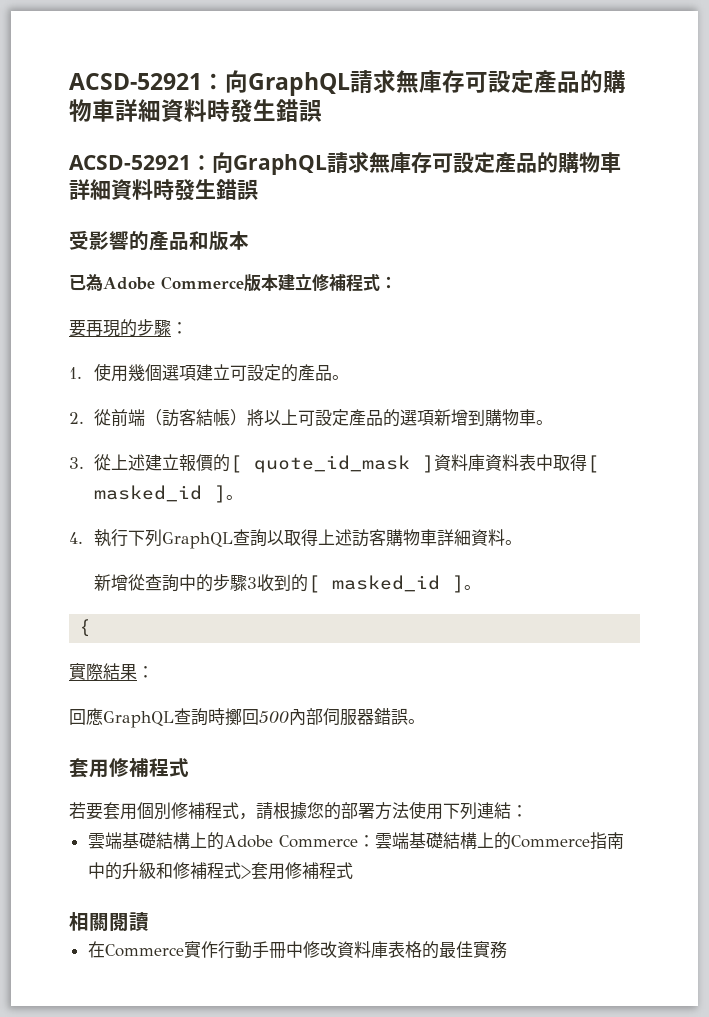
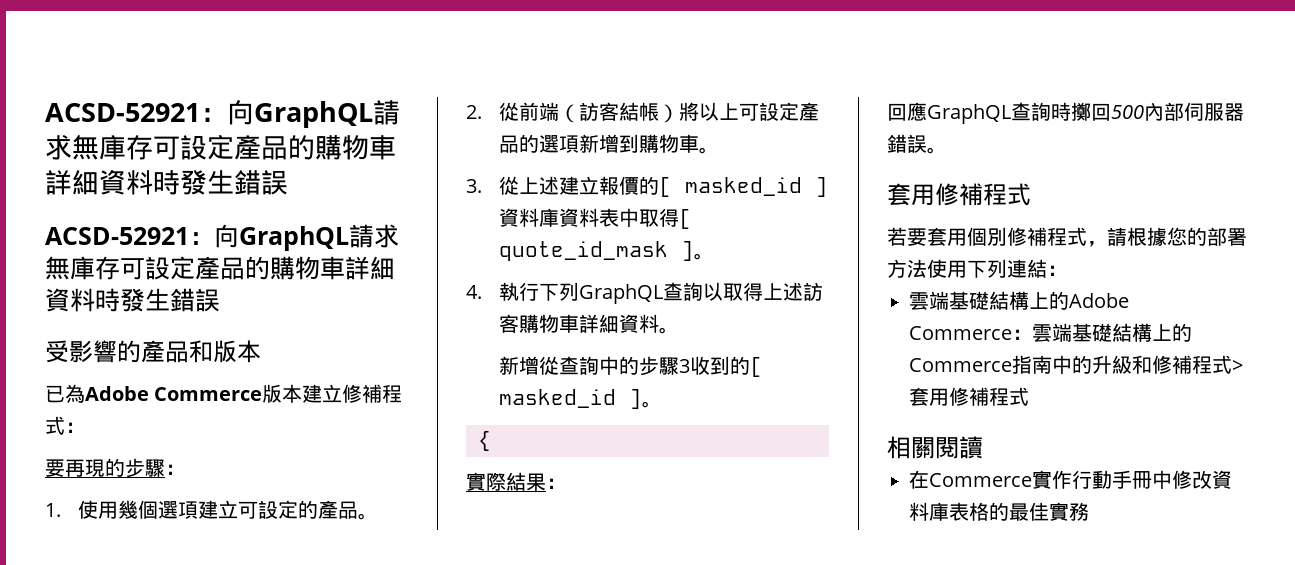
[254,455,411,473] quote_id_mask -> [684,177,802,196] masked_id
[94,485,203,502] masked_id -> [498,241,668,261] quote_id_mask

